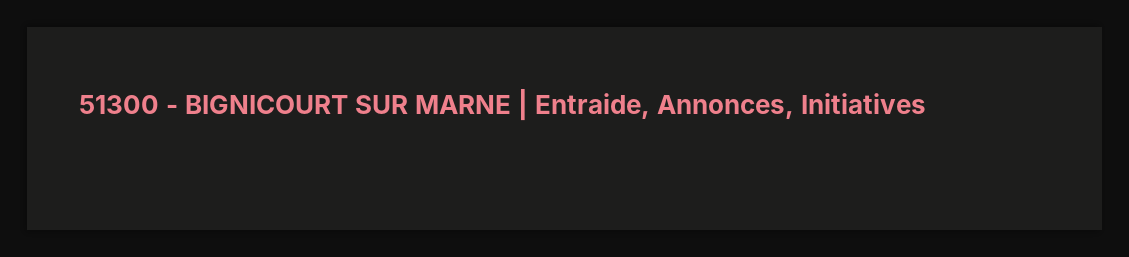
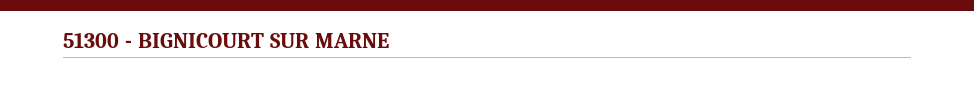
[518,89,927,121] | Entraide, Annonces, Initiatives -> (389, 40) none

